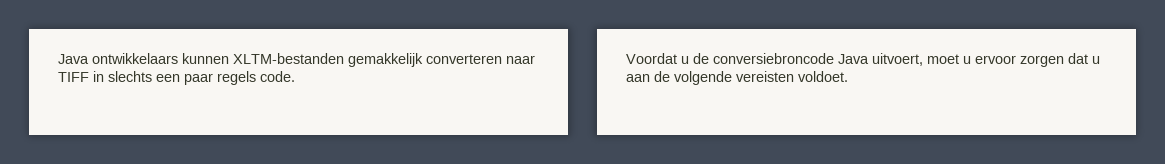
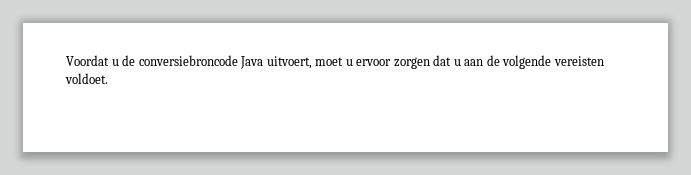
[58,53,535,67] [58,71,295,85] Java ontwikkelaars kunnen XLTM-bestanden gemakkelijk converteren naar TIFF in slechts een paar regels code. // -> (66, 60) none

